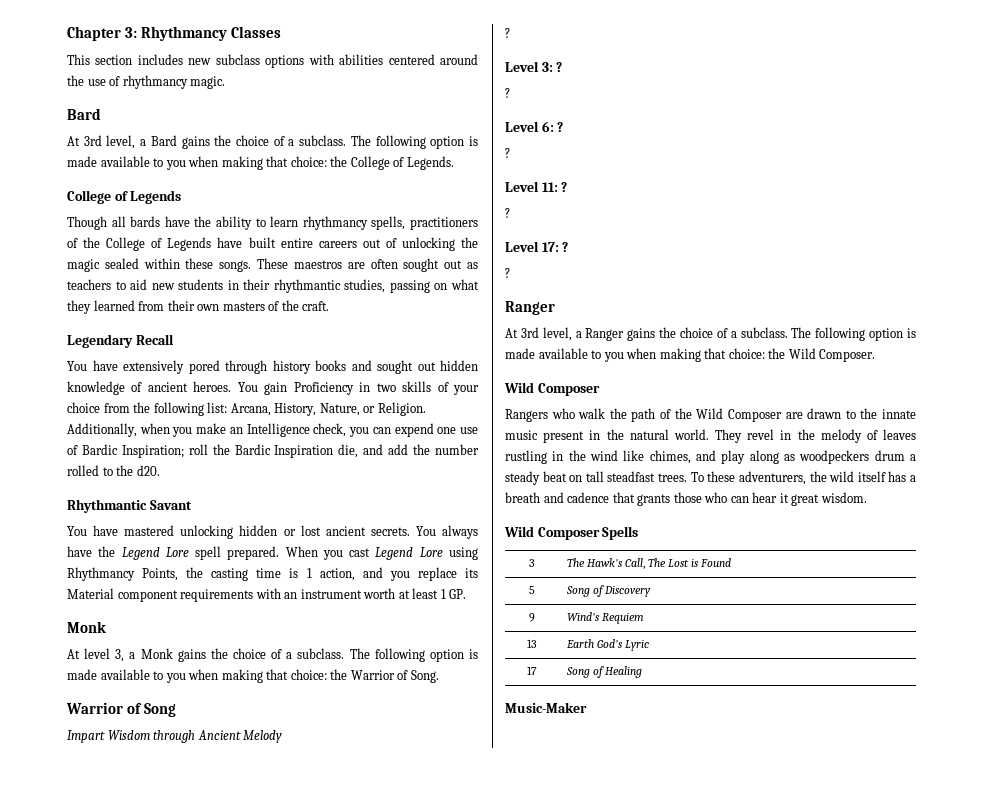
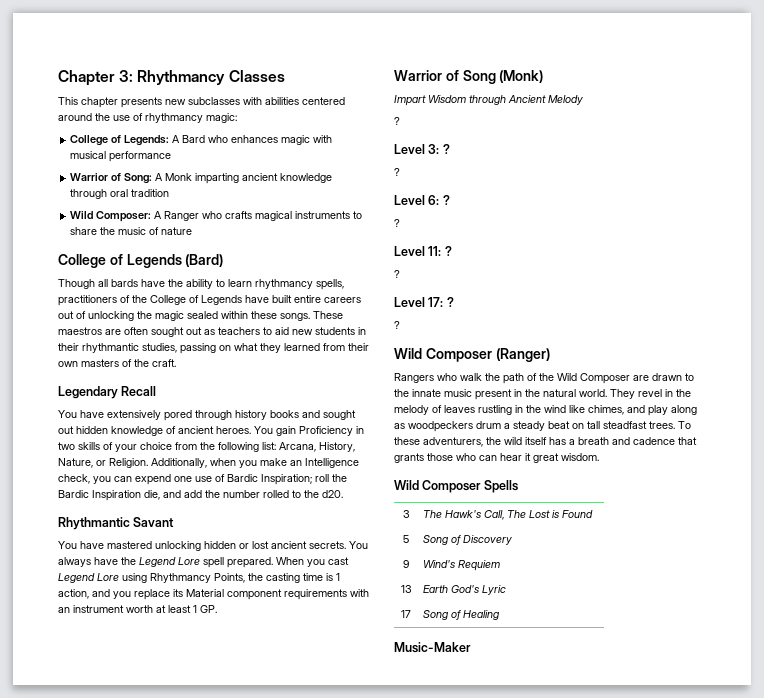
[95,54,305,68] section includes new subclass options -> [81,97,240,108] chapter presents new subclasses
[190,76,226,89] [67,108,101,120] [67,135,479,149] [67,156,454,170] [67,190,182,204] magic. // Bard // At 3rd level, a Bard gains the choice of a subclass. The following option is made available to you when making that choice: the College of Legends. // College of Legends -> [206,113,237,123] [70,135,333,146] [70,151,172,162] [70,173,333,184] [70,189,170,199] [70,211,363,222] [70,227,193,235] [58,254,224,268] magic: // College of Legends: A Bard who enhances magic with musical performance // Warrior of Song: A Monk imparting ancient knowledge through oral tradition // Wild Composer: A Ranger who crafts magical instruments to share the music of nature // College of Legends (Bard)
[67,621,106,633] [67,648,479,662] [67,669,439,683] // Monk // At level 3, a Monk gains the choice of a subclass. The following option is made available to you when making that choice: the Warrior of Song. -> (217, 609) none
(176, 710) none -> [499,70,544,83] (Monk)
[505,301,555,315] [505,327,916,341] [505,348,876,362] [504,382,600,396] // Ranger // At 3rd level, a Ranger gains the choice of a subclass. The following option is made available to you when making that choice: the Wild Composer. // Wild Composer -> [394,348,550,362] // Wild Composer (Ranger)

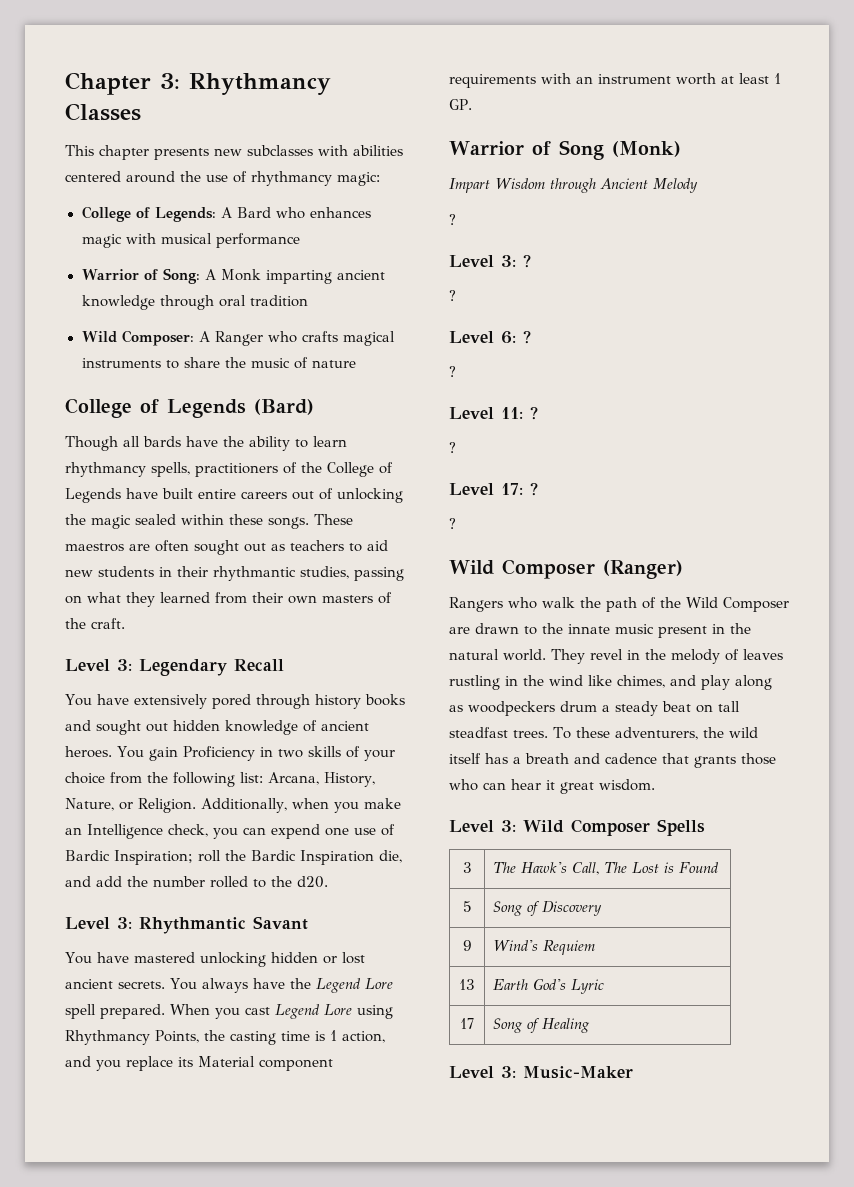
(176, 363) none -> [65,659,132,671] Level 3:
(343, 494) none -> [65,917,132,929] Level 3:
(599, 457) none -> [449,820,516,832] Level 3:
(499, 615) none -> [449,1066,516,1078] Level 3:

